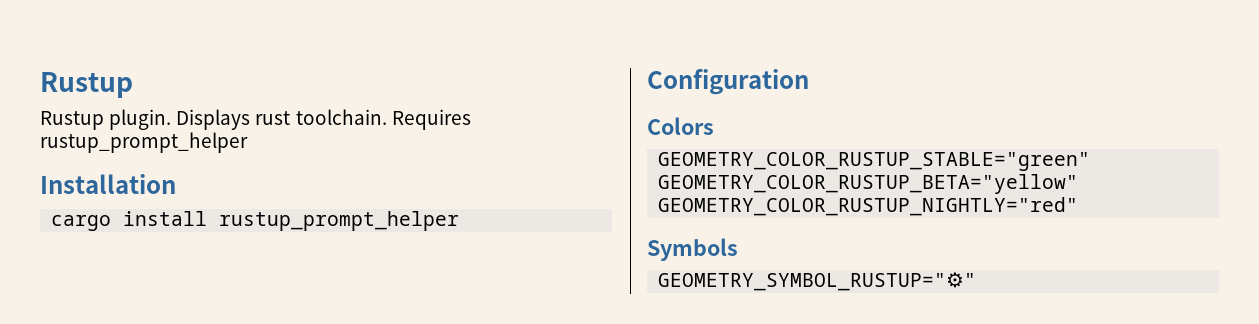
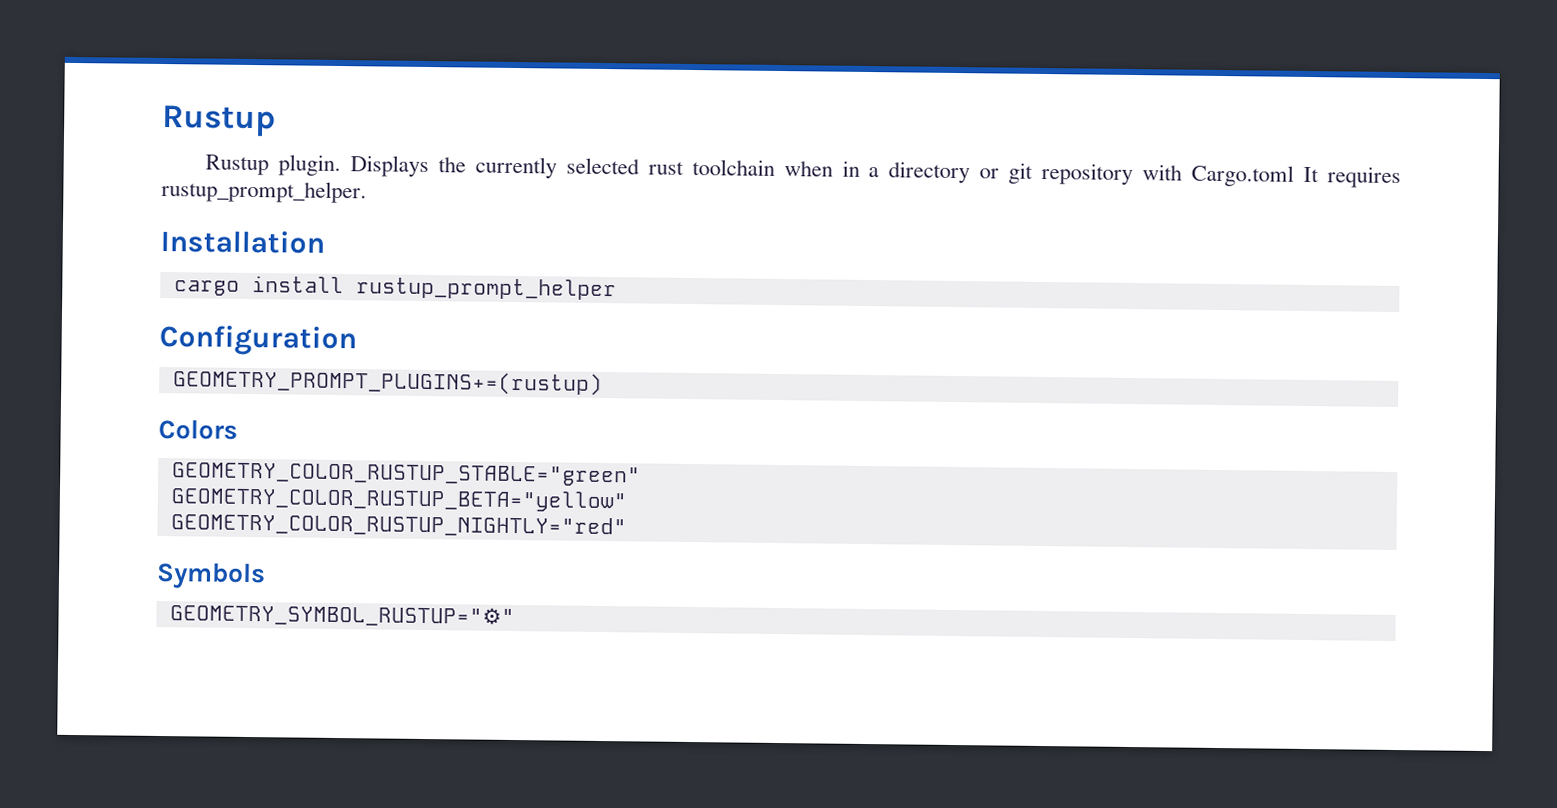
[255,109,471,130] [40,132,248,153] rust toolchain. Requires rustup_prompt_helper -> [437,156,1401,189] [161,179,367,204] the currently selected rust toolchain when in a directory or git repository with Cargo.toml It requires rustup_prompt_helper.
(809, 82) none -> [172,369,603,396] // GEOMETRY_PROMPT_PLUGINS+=(rustup)

